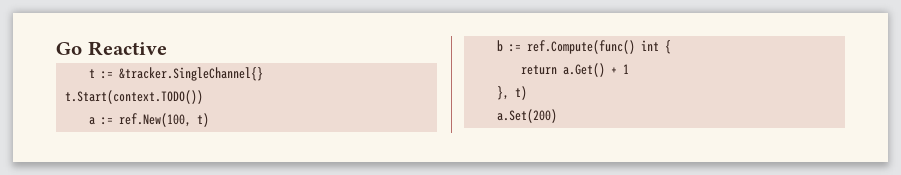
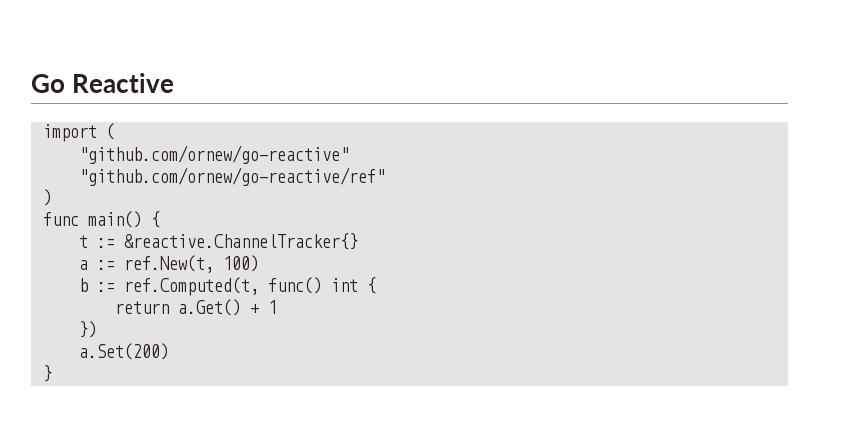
(167, 48) none -> [43,123,115,142] [79,145,349,164] [79,167,385,186] [43,189,52,206] [43,211,160,228] // import ( // "github.com/ornew/go-reactive" // "github.com/ornew/go-reactive/ref" // ) // func main() {
[118,67,263,81] [64,90,203,104] &tracker.SingleChannel{} // t.Start(context.TODO()) -> [124,233,358,250] &reactive.ChannelTracker{}
[118,113,209,127] ref.New(100, t) -> [124,255,259,273] ref.New(t, 100)
[526,40,635,54] ref.Compute(func() -> [124,277,322,296] ref.Computed(t, func()
[496,86,527,100] }, t) -> [79,321,97,338] })
(557, 116) none -> [43,365,52,382] // }

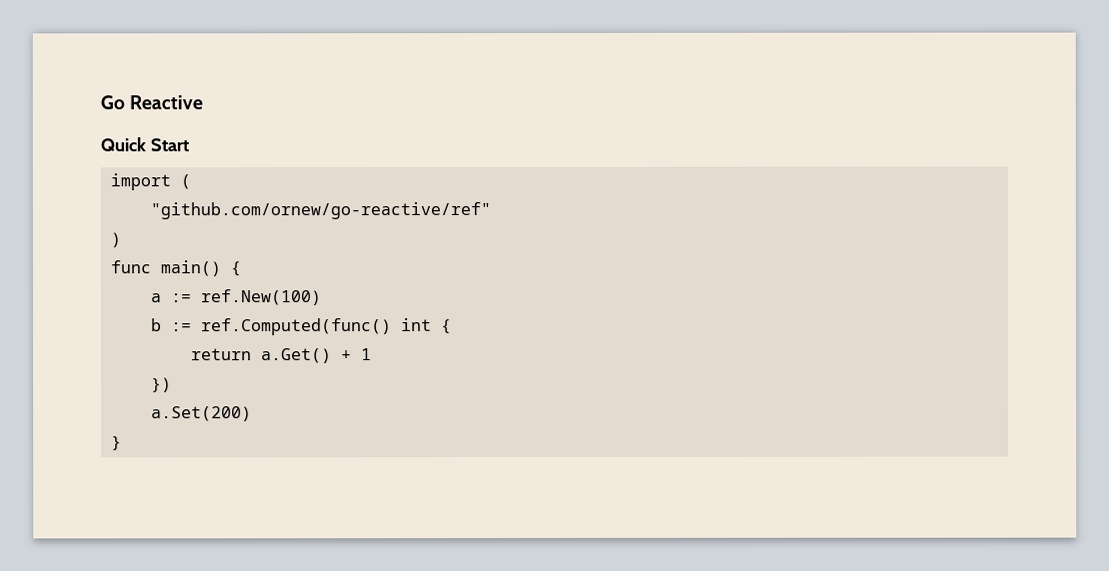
(174, 83) none -> [100,137,189,152] // Quick Start
[79,145,349,164] // "github.com/ornew/go-reactive" -> (192, 182) none
[79,233,358,250] // t := &reactive.ChannelTracker{} -> (242, 269) none
[124,255,259,273] ref.New(t, 100) -> [201,289,323,306] ref.New(100)
[124,277,322,296] ref.Computed(t, func() -> [201,318,393,336] ref.Computed(func()

